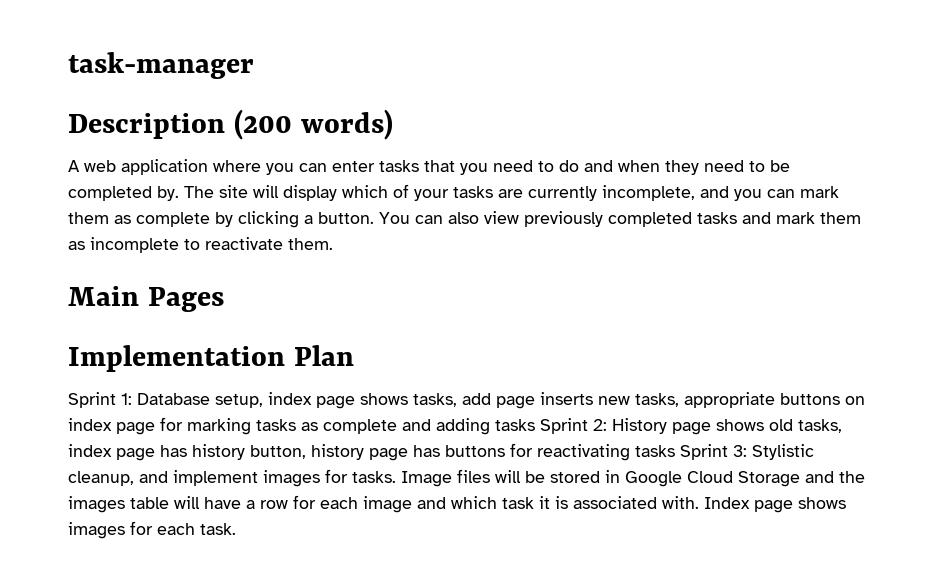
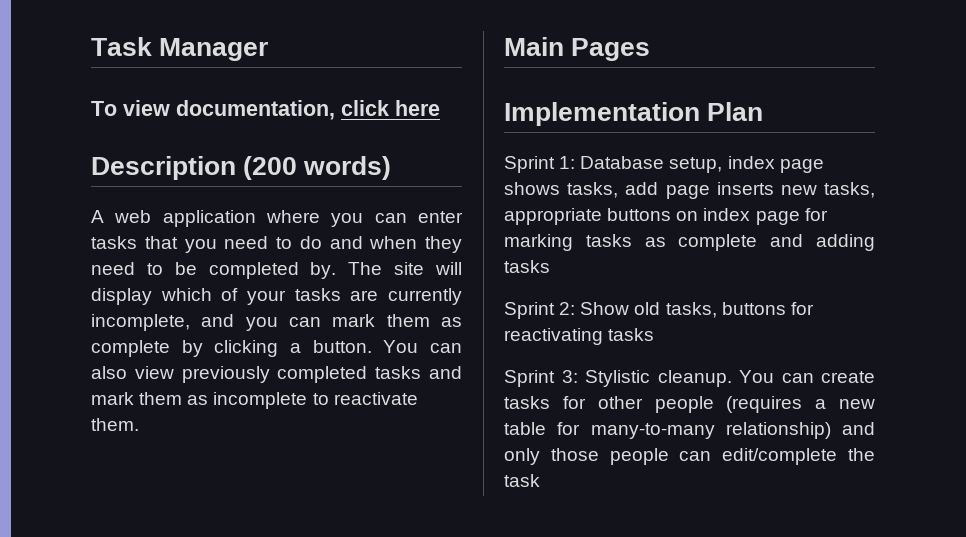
[68,52,254,79] task-manager -> [91,37,269,61] [91,100,440,120] Task Manager // To view documentation, click here
(535, 425) none -> (550, 266) //
[612,418,842,435] [68,444,440,461] History page shows old tasks, index page has history button, history page has -> [580,302,717,318] Show old tasks,
(675, 451) none -> (655, 334) //
[68,469,865,487] [68,495,846,513] [68,521,236,539] cleanup, and implement images for tasks. Image files will be stored in Google Cloud Storage and the images table will have a row for each image and which task it is associated with. Index page shows images for each task. -> [657,370,875,387] [504,396,875,413] [504,422,875,439] [504,448,875,465] [504,474,540,487] cleanup. You can create tasks for other people (requires a new table for many-to-many relationship) and only those people can edit/complete the task

